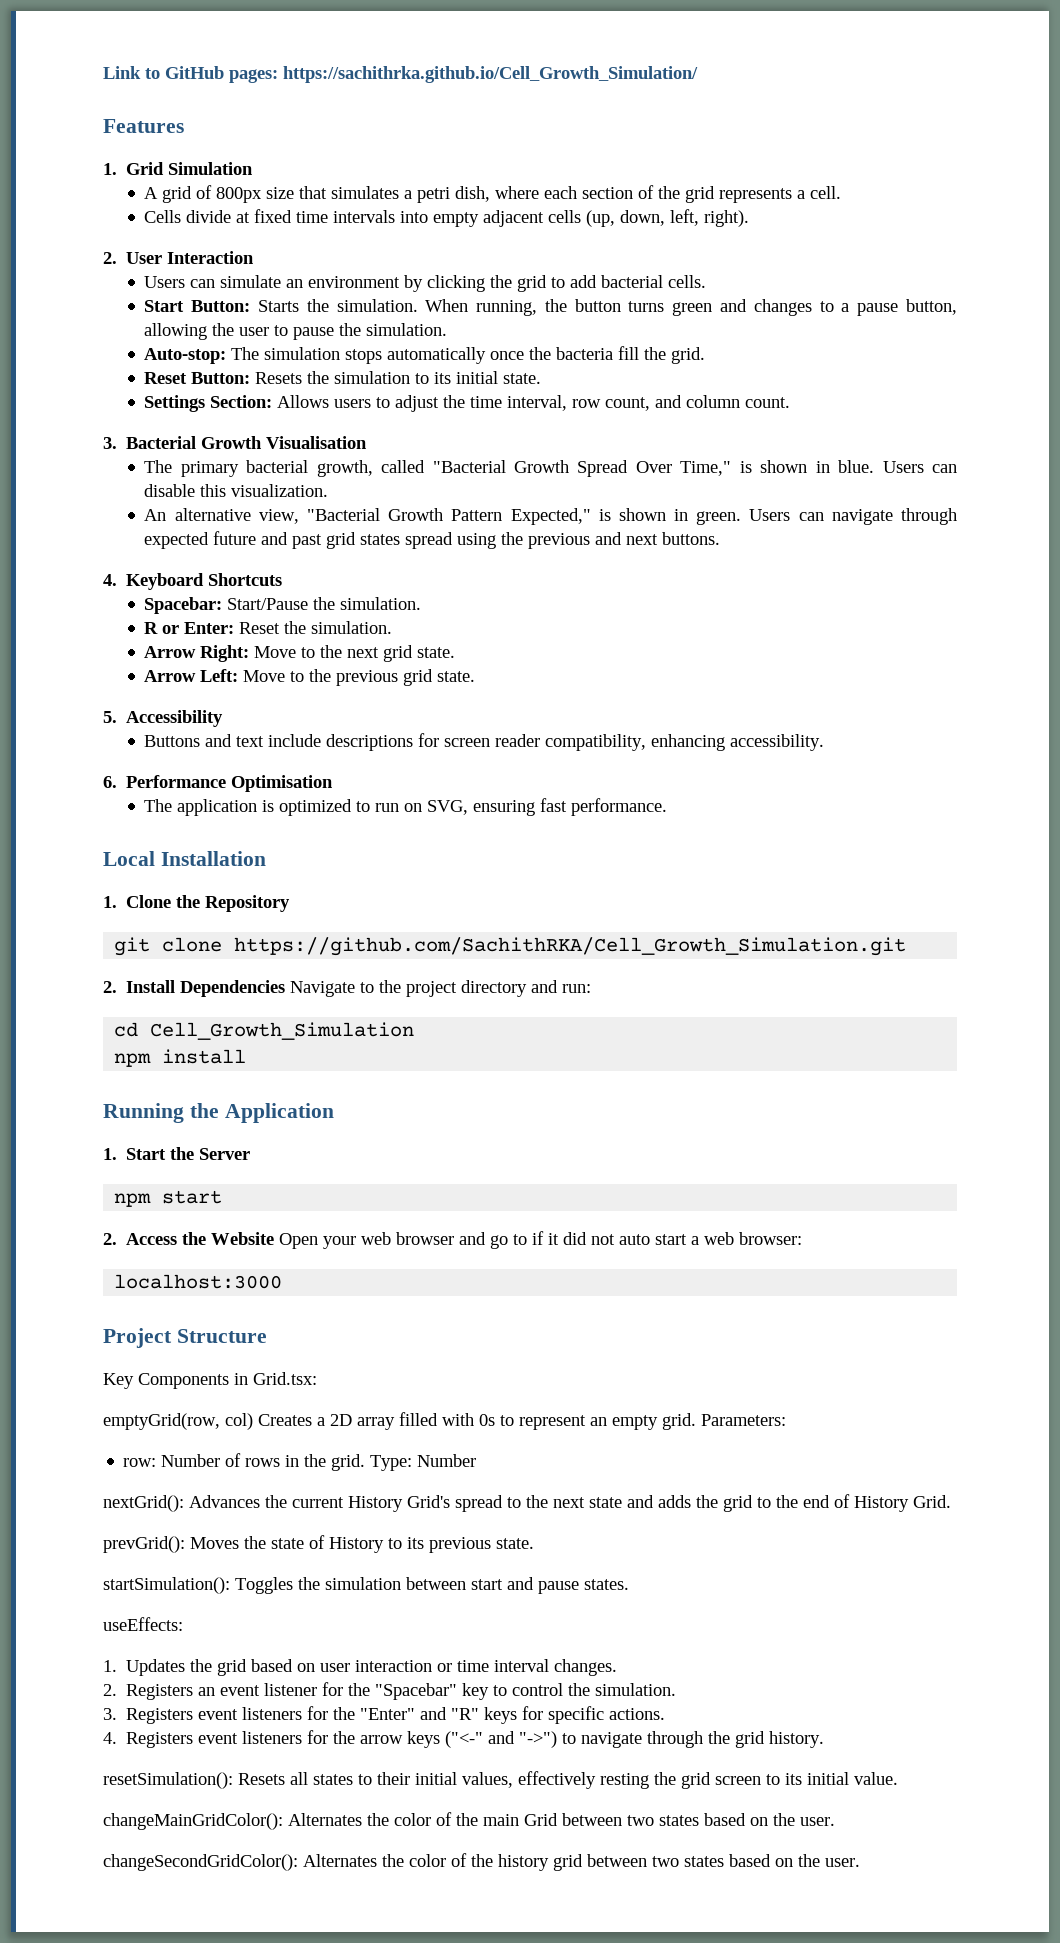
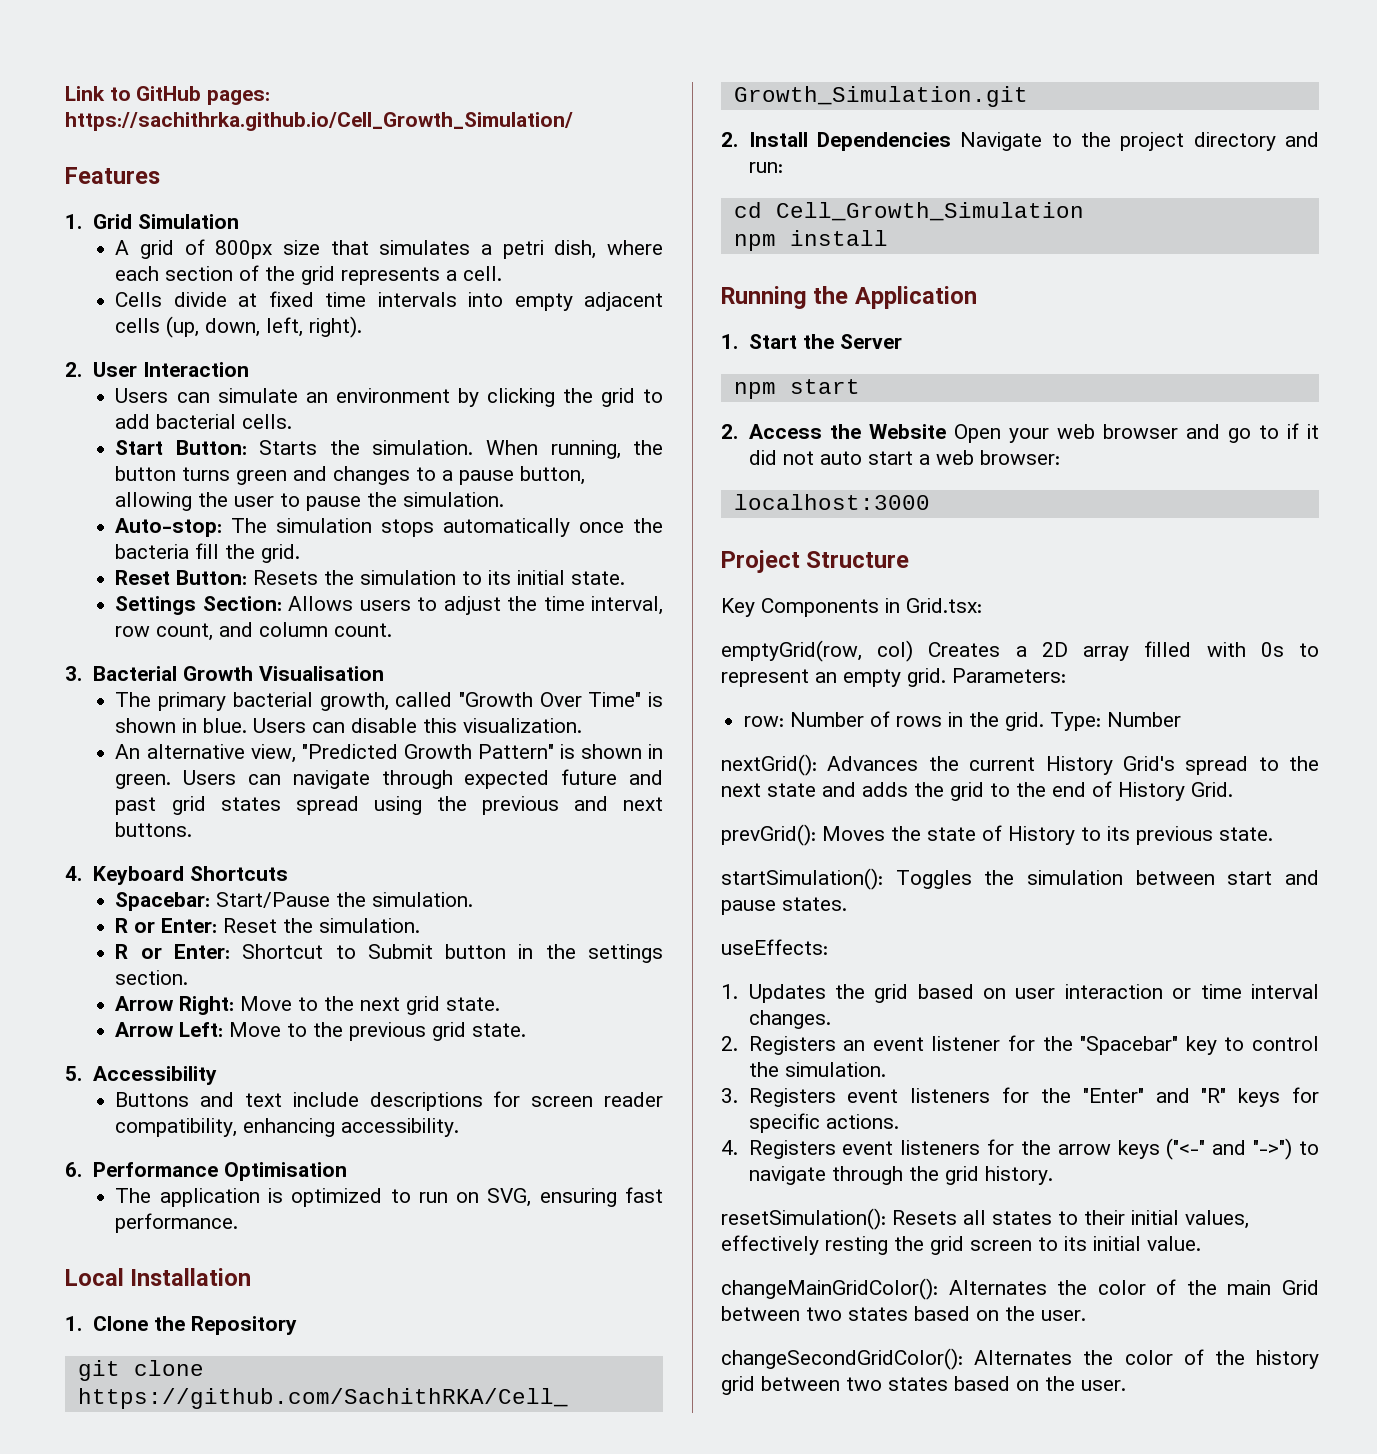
[432,460,732,477] "Bacterial Growth Spread Over Time," -> [458,692,642,707] "Growth Over Time"
[306,508,591,525] "Bacterial Growth Pattern Expected," -> [301,744,554,759] "Predicted Growth Pattern"
(393, 627) none -> [115,944,663,963] [115,970,189,985] // R or Enter: Shortcut to Submit button in the settings section.

